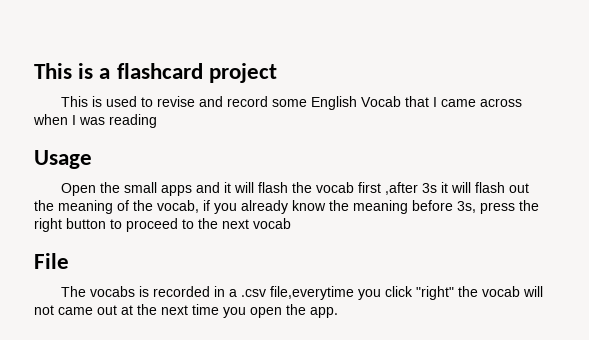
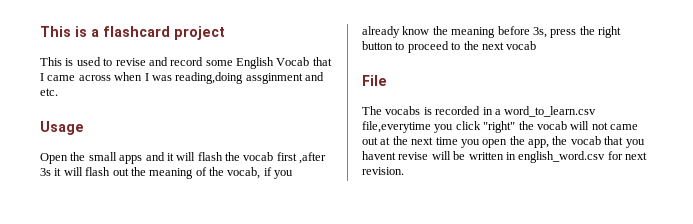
[109,114,157,128] reading -> [175,72,324,84] [40,88,58,96] reading,doing assginment and etc.
[240,289,266,297] .csv -> [504,106,597,117] word_to_learn.csv
[310,307,338,318] app. -> [528,136,645,148] [362,151,647,163] [362,167,404,175] app, the vocab that you havent revise will be written in english_word.csv for next revision.

